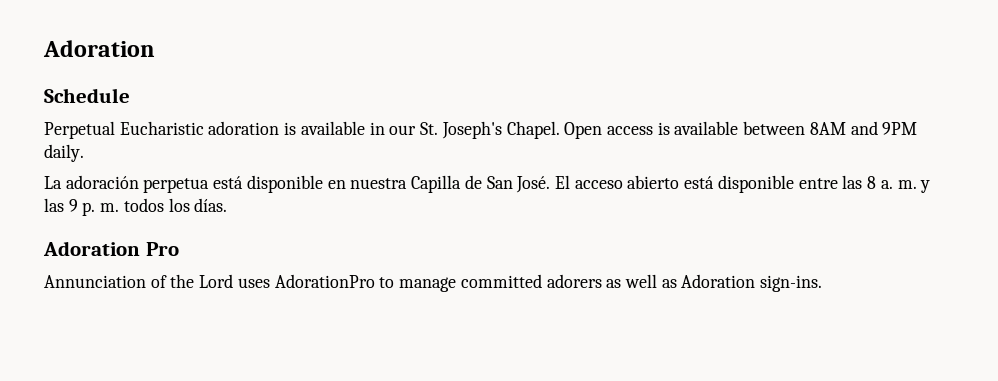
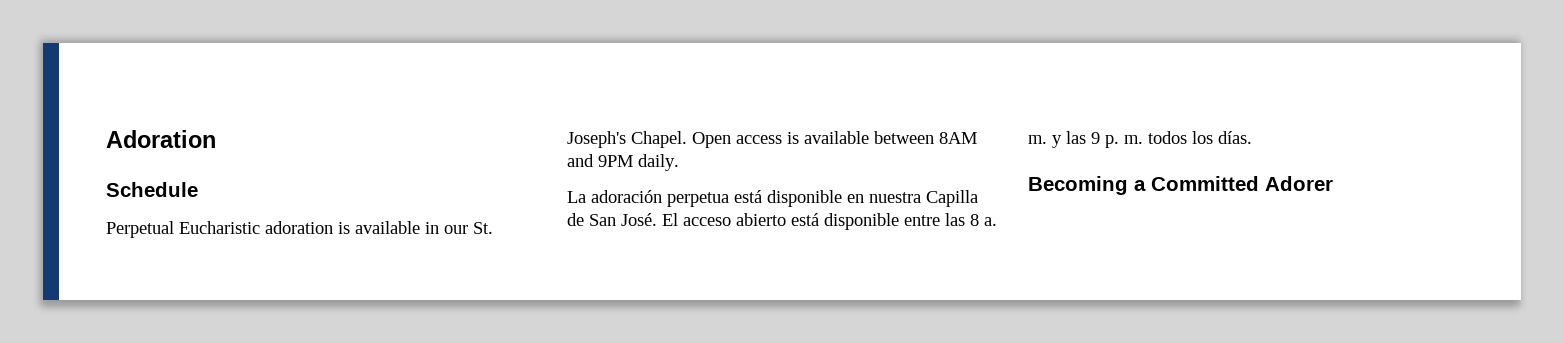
[43,241,179,256] [44,274,823,292] Adoration Pro // Annunciation of the Lord uses AdorationPro to manage committed adorers as well as Adoration sign-ins. -> [1028,176,1333,195] Becoming a Committed Adorer

